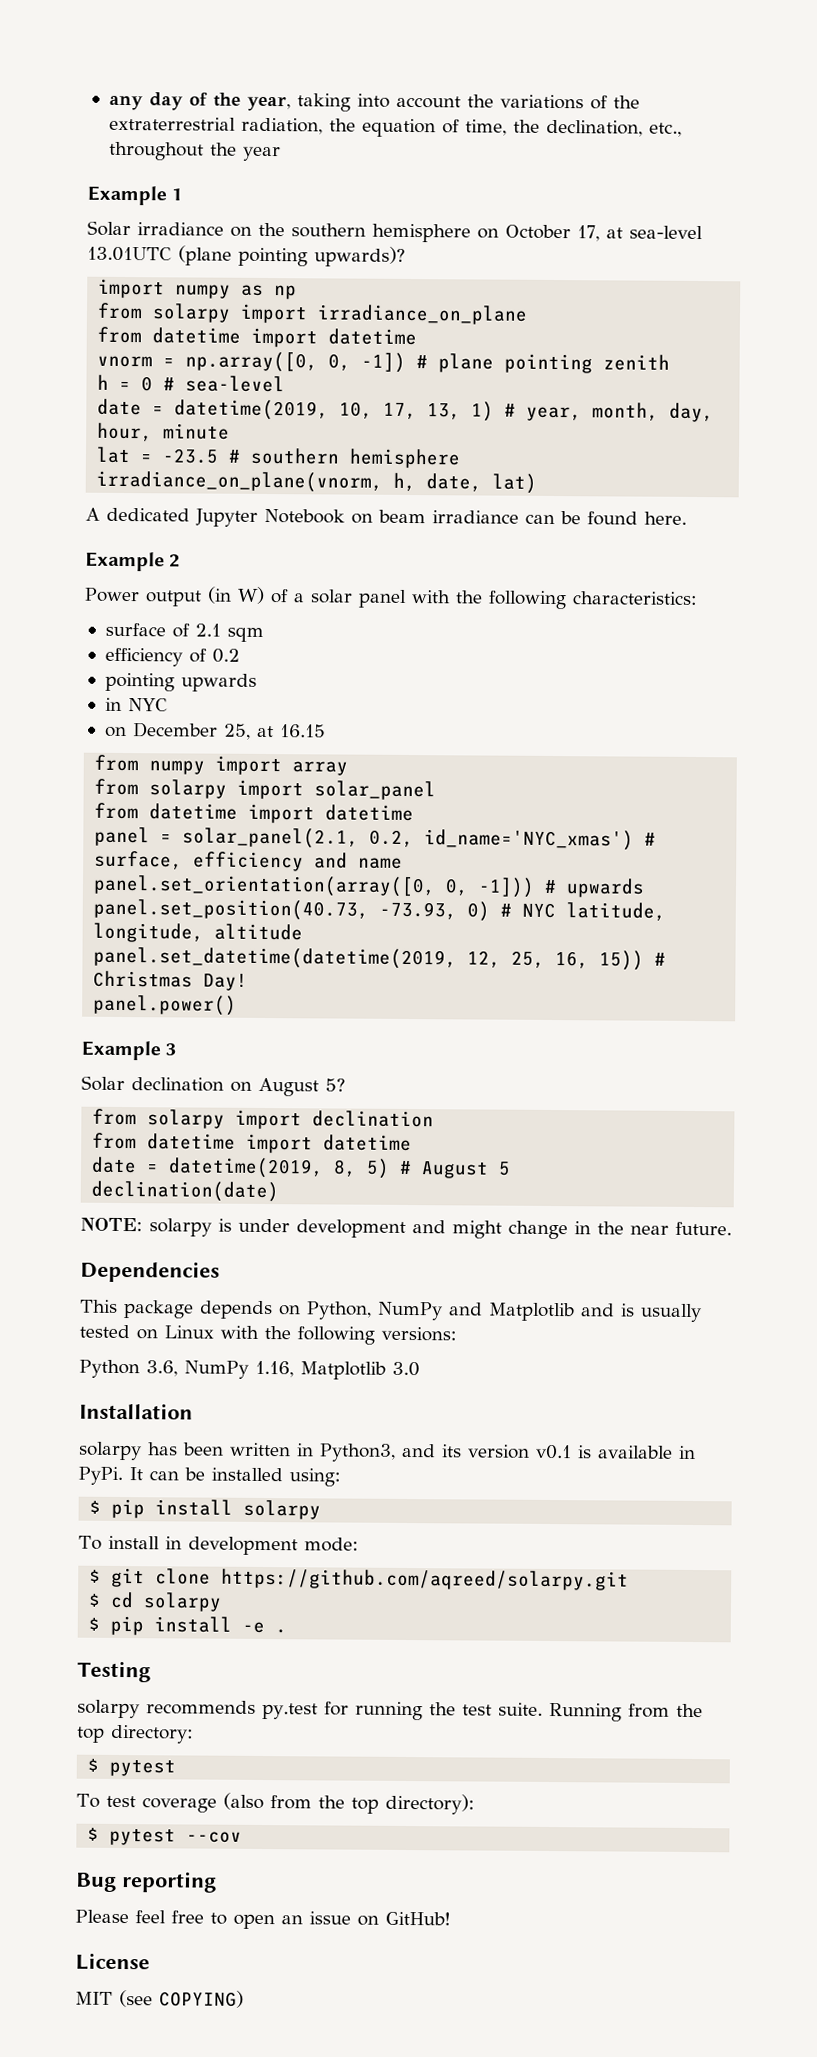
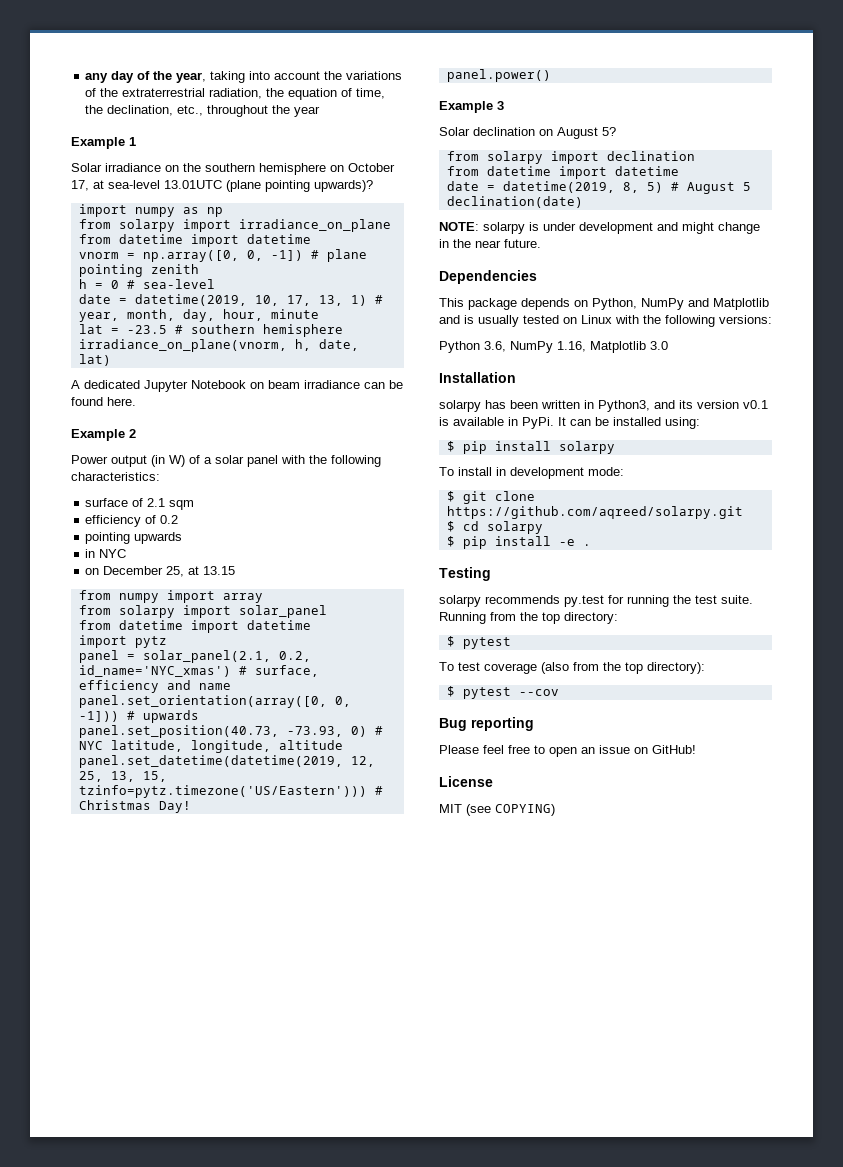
[279,724,326,738] 16.15 -> [203,566,236,575] 13.15
(415, 813) none -> [78,635,167,648] // import pytz
[555,950,645,971] 16, 15)) -> [110,771,167,782] [78,785,367,798] 13, 15, tzinfo=pytz.timezone('US/Eastern')))

